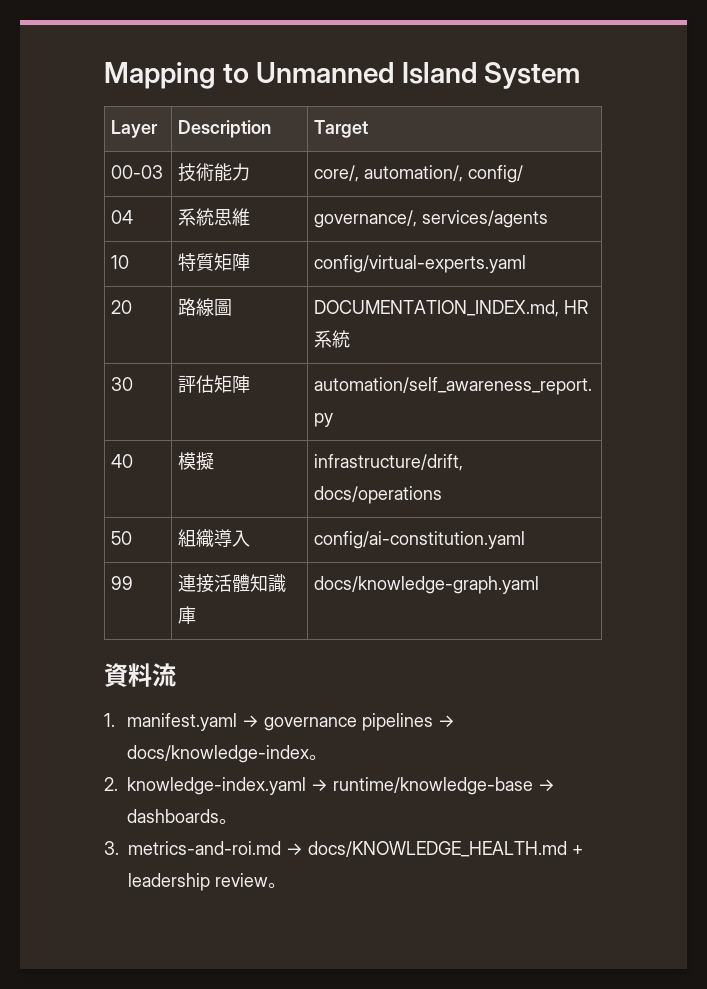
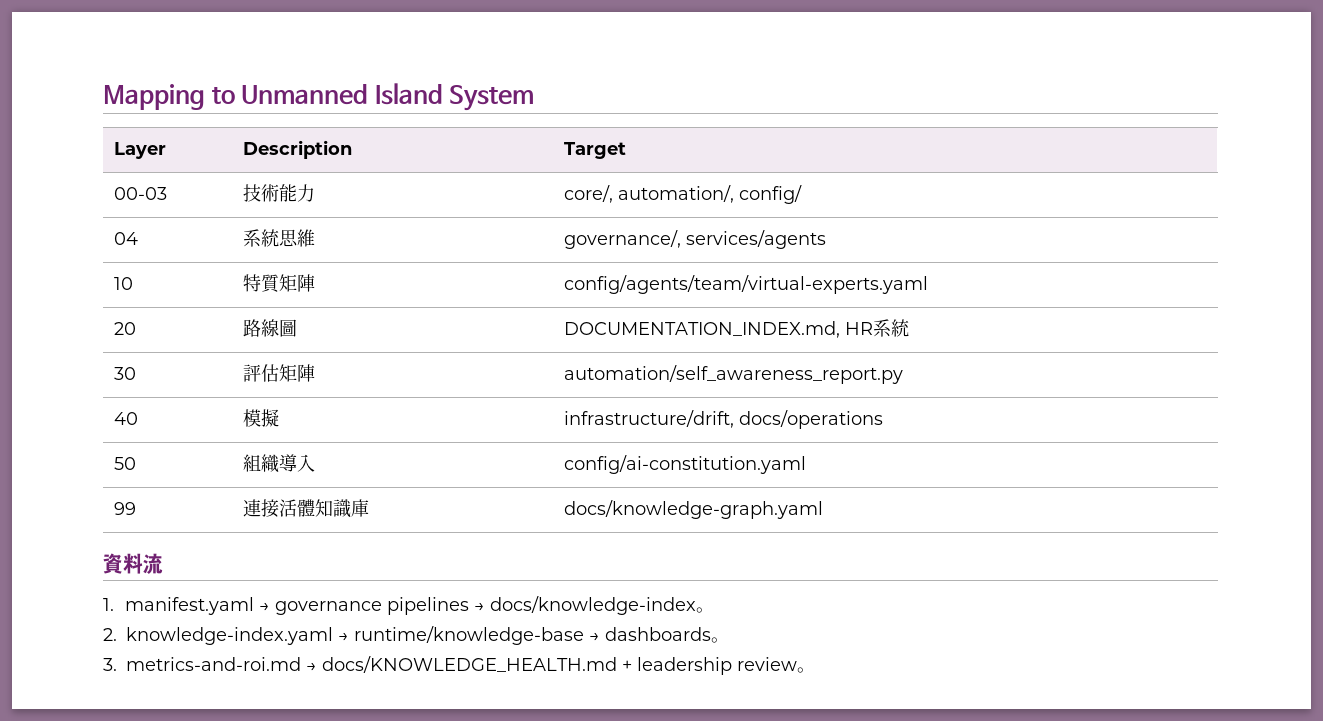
[314,255,527,273] config/virtual-experts.yaml -> [563,275,928,294] config/agents/team/virtual-experts.yaml

